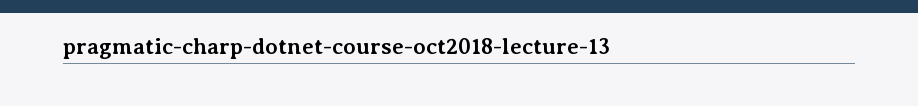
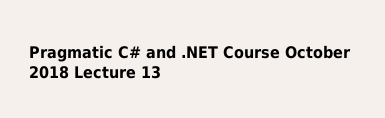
[63,38,610,59] pragmatic-charp-dotnet-course-oct2018-lecture-13 -> [29,45,351,62] [29,66,161,79] Pragmatic C# and .NET Course October 2018 Lecture 13

